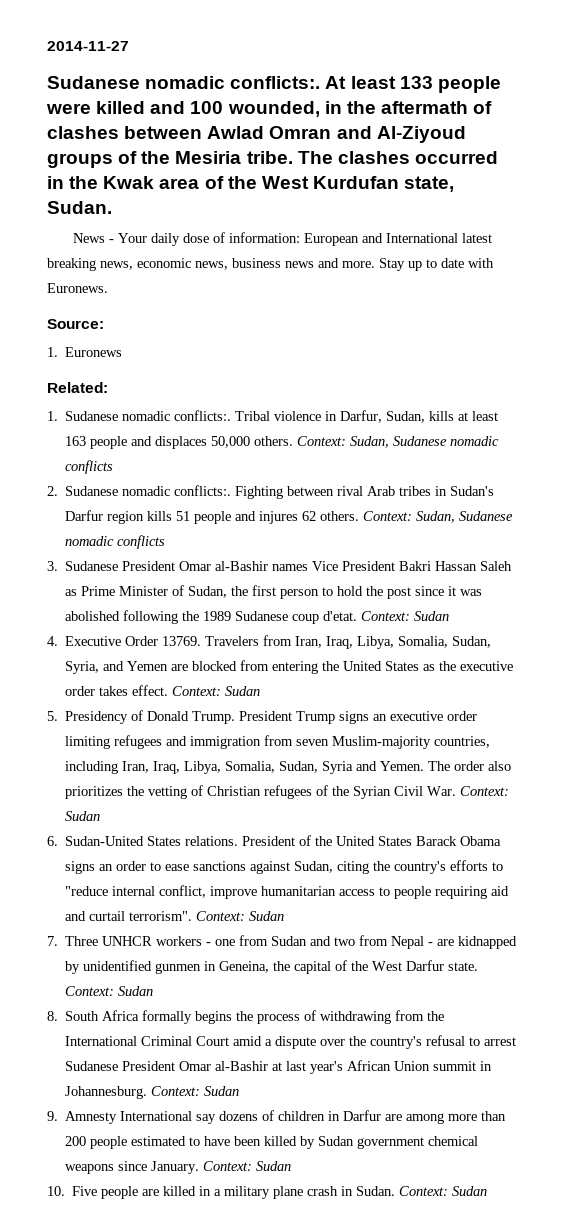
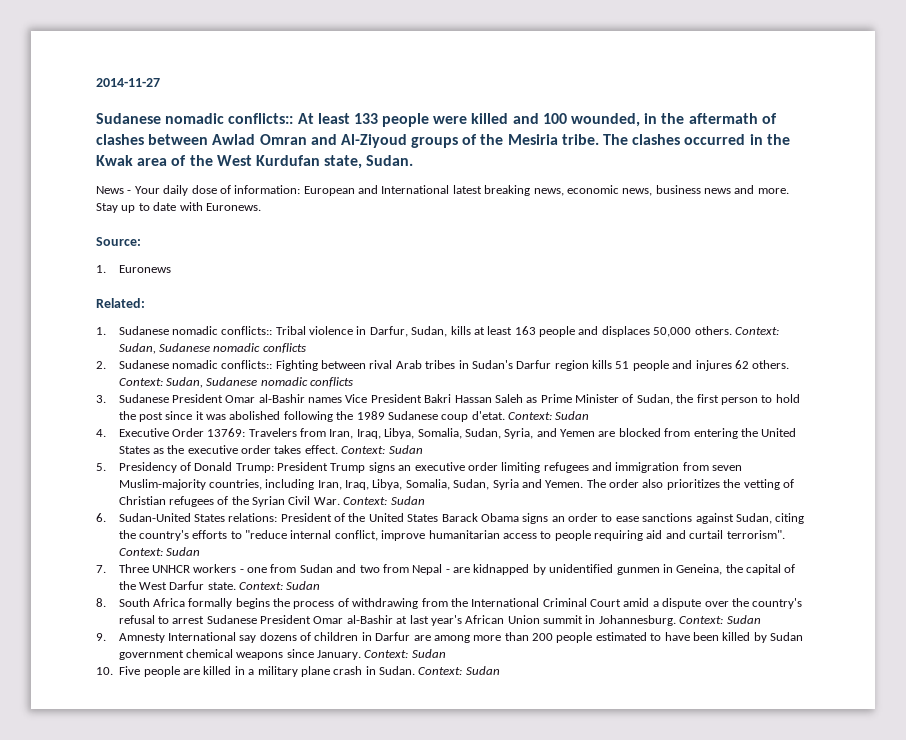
[230,76,321,89] conflicts:. -> [228,113,294,124] conflicts::
[174,410,232,421] conflicts:. -> [221,326,273,335] conflicts::
[174,485,232,496] conflicts:. -> [221,360,273,369] conflicts::
[162,636,202,646] 13769. -> [207,428,246,437] 13769:
[192,711,236,724] Trump. -> [235,463,274,473] Trump:
[185,836,239,846] relations. -> [228,513,278,522] relations:

